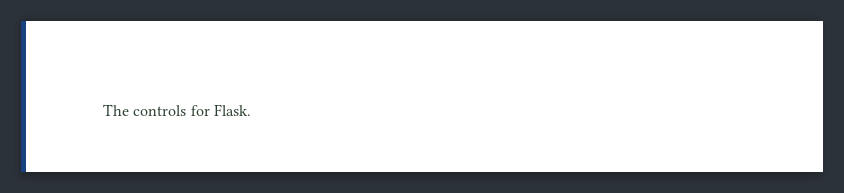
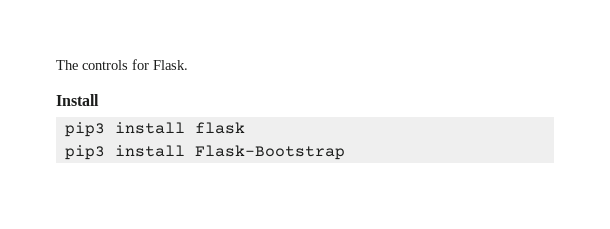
(251, 110) none -> [56,94,99,106] [64,122,245,137] [64,145,345,160] // Install // pip3 install flask // pip3 install Flask-Bootstrap

